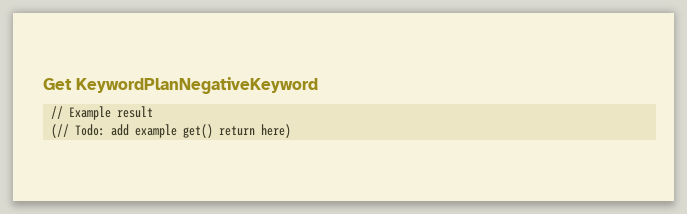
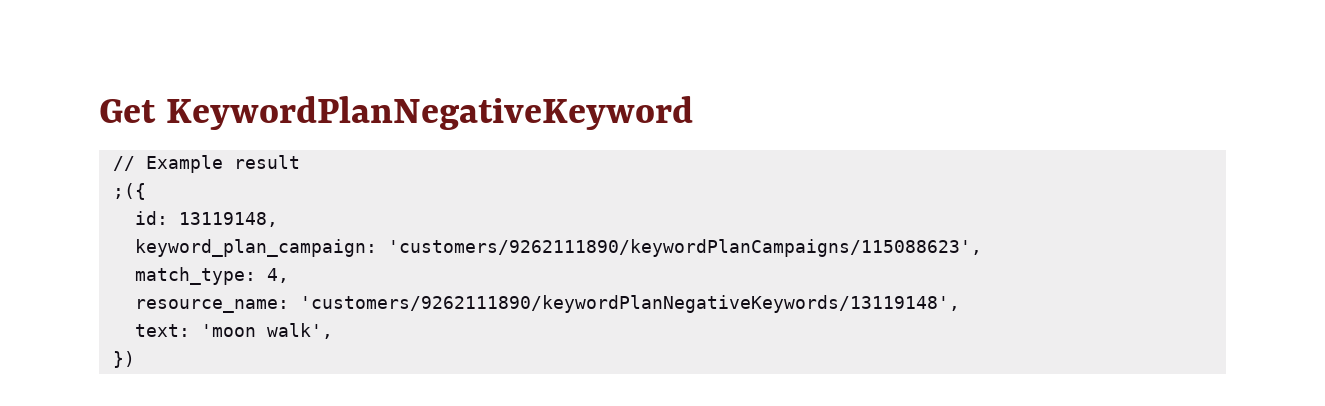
[51,124,292,138] (// Todo: add example get() return here) -> [112,183,146,200] [134,211,278,227] [134,239,982,257] [134,267,289,285] [134,295,960,313] [134,323,333,339] [112,351,135,368] ;({ // id: 13119148, // keyword_plan_campaign: 'customers/9262111890/keywordPlanCampaigns/115088623', // match_type: 4, // resource_name: 'customers/9262111890/keywordPlanNegativeKeywords/13119148', // text: 'moon walk', // })

